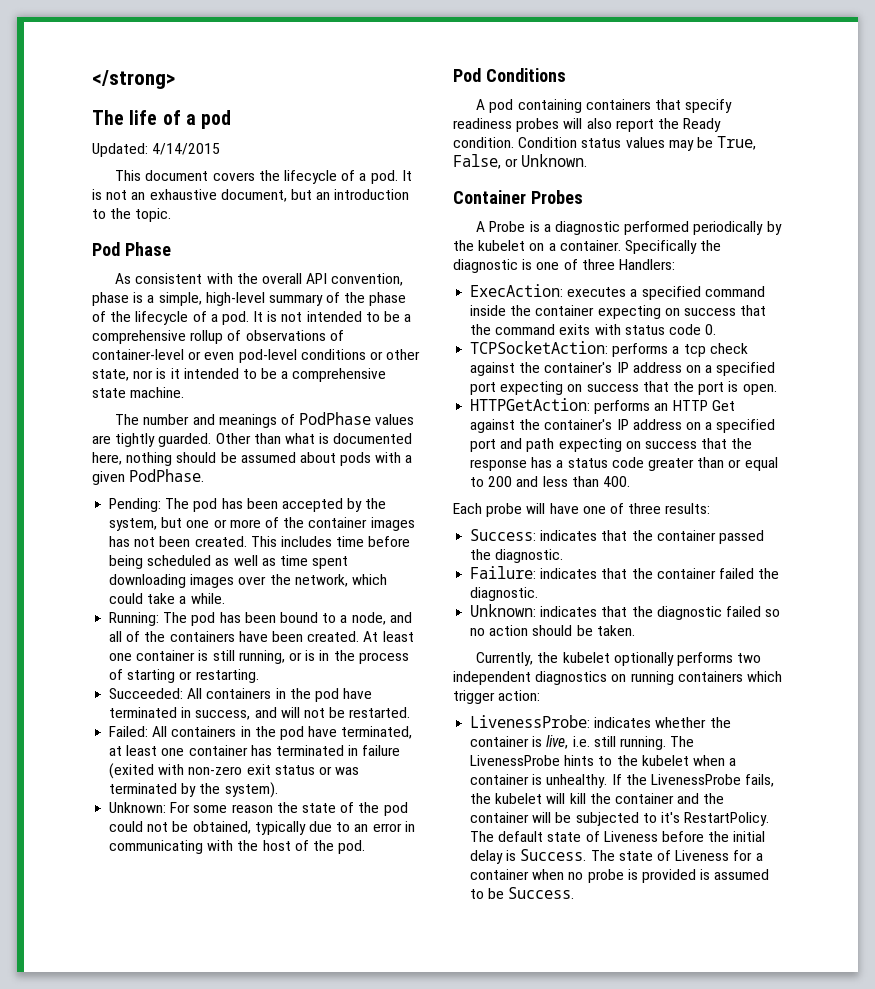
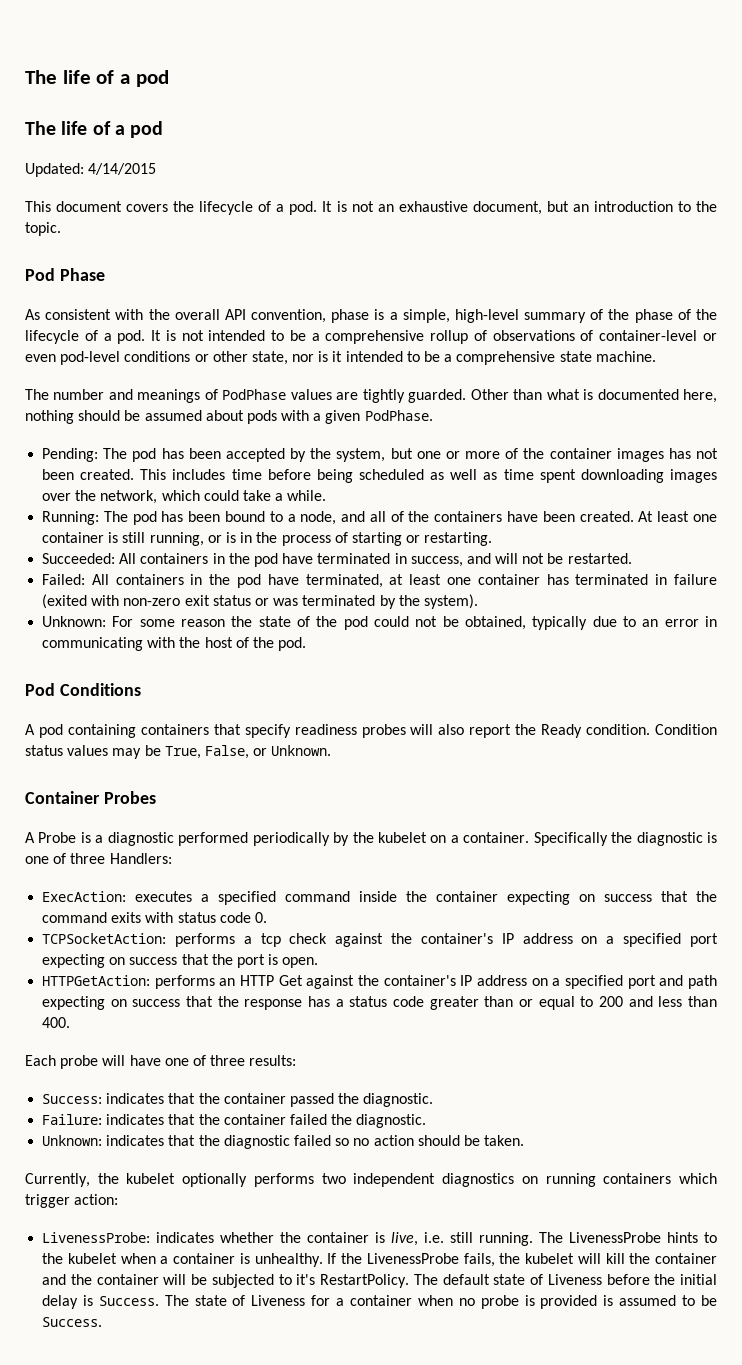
[92,70,175,89] </strong> -> [25,70,169,87] The life of a pod

